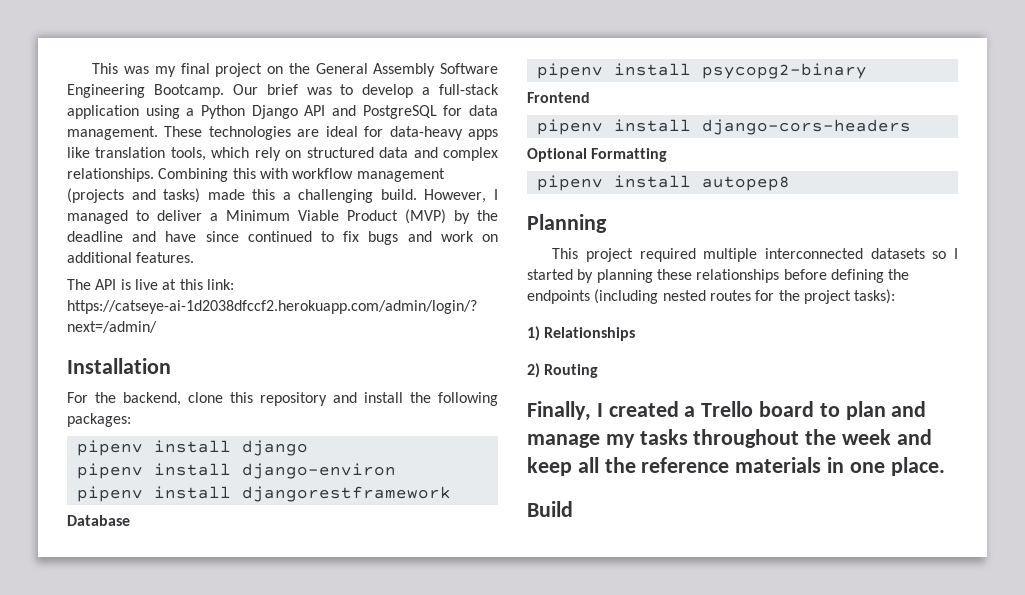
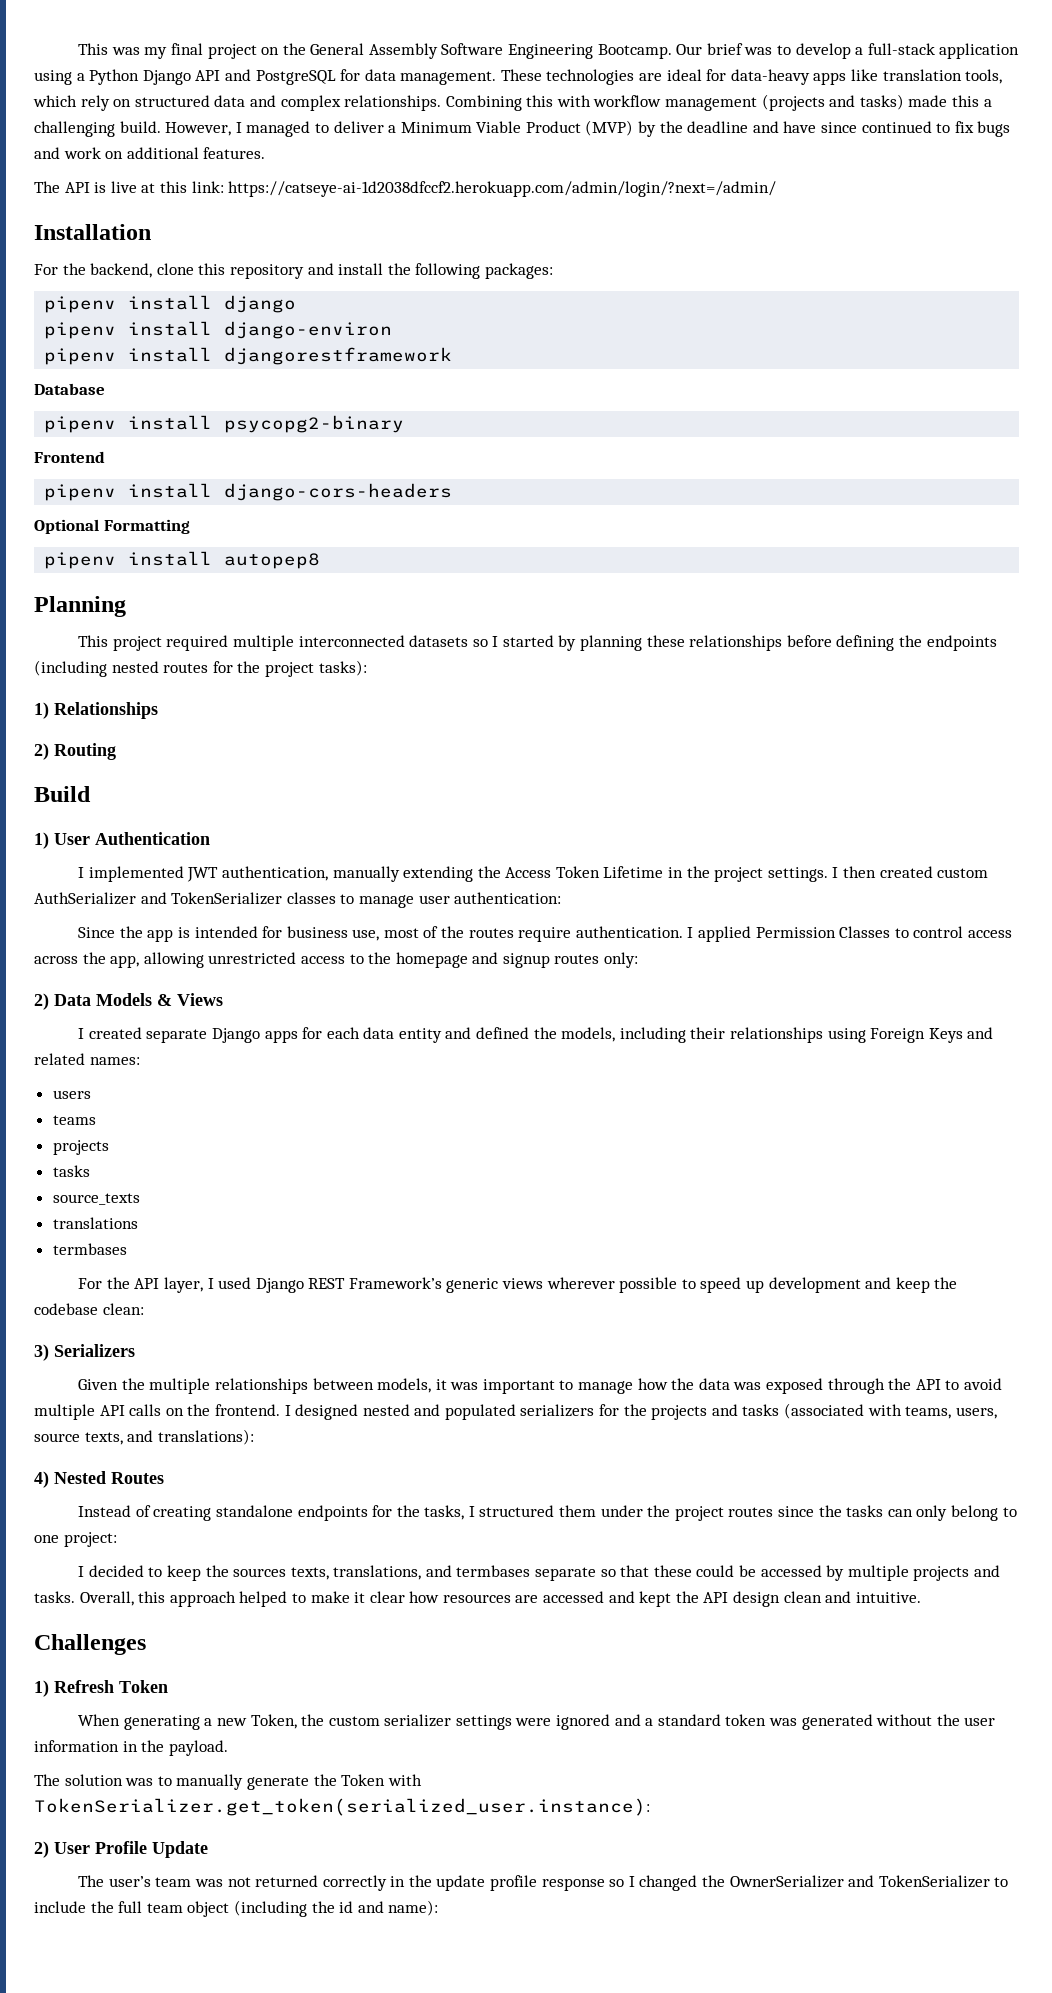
[527,401,927,421] [527,429,932,448] [527,457,945,476] [527,501,573,517] Finally, I created a Trello board to plan and manage my tasks throughout the week and keep all the reference materials in one place. // Build -> [34,786,91,802] [34,832,210,849] [78,866,989,882] [34,892,562,908] [78,926,1012,942] [34,952,639,968] [34,993,223,1010] [78,1027,994,1043] [34,1053,140,1065] [52,1090,91,1099] [52,1115,96,1125] [52,1140,109,1155] [52,1165,90,1177] [52,1193,140,1205] [52,1217,138,1229] [52,1243,127,1255] [78,1277,958,1293] [34,1303,144,1315] [34,1344,135,1361] [78,1378,1002,1394] [34,1403,997,1420] [34,1429,254,1445] [34,1471,164,1488] [78,1505,1017,1521] [34,1532,117,1547] [78,1565,1000,1581] [34,1591,921,1607] [34,1634,146,1655] [34,1680,168,1697] [78,1714,996,1730] [34,1740,228,1756] [34,1774,422,1790] [34,1798,650,1816] [34,1841,208,1858] [78,1875,1009,1891] [34,1900,439,1917] Build // 1) User Authentication // I implemented JWT authentication, manually extending the Access Token Lifetime in the project settings. I then created custom AuthSerializer and TokenSerializer classes to manage user authentication: // Since the app is intended for business use, most of the routes require authentication. I applied Permission Classes to control access across the app, allowing unrestricted access to the homepage and signup routes only: // 2) Data Models & Views // I created separate Django apps for each data entity and defined the models, including their relationships using Foreign Keys and related names: // users // teams // projects // tasks // source_texts // translations // termbases // For the API layer, I used Django REST Framework’s generic views wherever possible to speed up development and keep the codebase clean: // 3) Serializers // Given the multiple relationships between models, it was important to manage how the data was exposed through the API to avoid multiple API calls on the frontend. I designed nested and populated serializers for the projects and tasks (associated with teams, users, source texts, and translations): // 4) Nested Routes // Instead of creating standalone endpoints for the tasks, I structured them under the project routes since the tasks can only belong to one project: // I decided to keep the sources texts, translations, and termbases separate so that these could be accessed by multiple projects and tasks. Overall, this approach helped to make it clear how resources are accessed and kept the API design clean and intuitive. // Challenges // 1) Refresh Token // When generating a new Token, the custom serializer settings were ignored and a standard token was generated without the user information in the payload. // The solution was to manually generate the Token with TokenSerializer.get_token(serialized_user.instance): // 2) User Profile Update // The user’s team was not returned correctly in the update profile response so I changed the OwnerSerializer and TokenSerializer to include the full team object (including the id and name):

